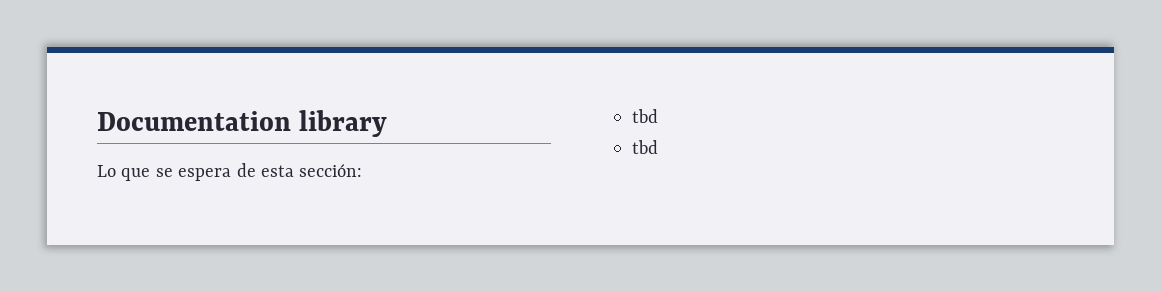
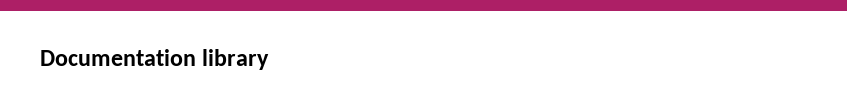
[97,163,363,181] [632,109,658,123] [632,140,658,154] // Lo que se espera de esta sección: // tbd // tbd -> (270, 59) none

